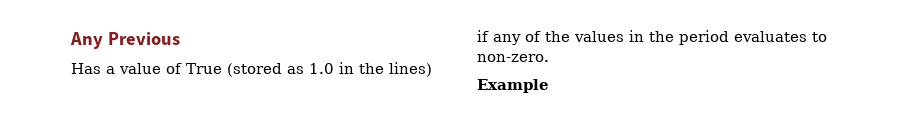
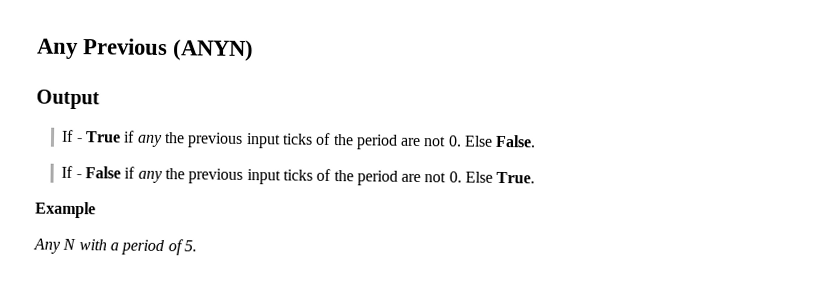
[71,62,432,77] [477,30,827,45] [477,54,549,62] [477,79,549,93] // Has a value of True (stored as 1.0 in the lines) if any of the values in the period evaluates to non-zero. // Example -> [172,39,255,62] [36,89,100,110] [61,129,537,150] [61,165,536,186] [35,201,96,219] [33,238,197,256] (ANYN) // Output // If - True if any the previous input ticks of the period are not 0. Else False. // If - False if any the previous input ticks of the period are not 0. Else True. // Example // Any N with a period of 5.

